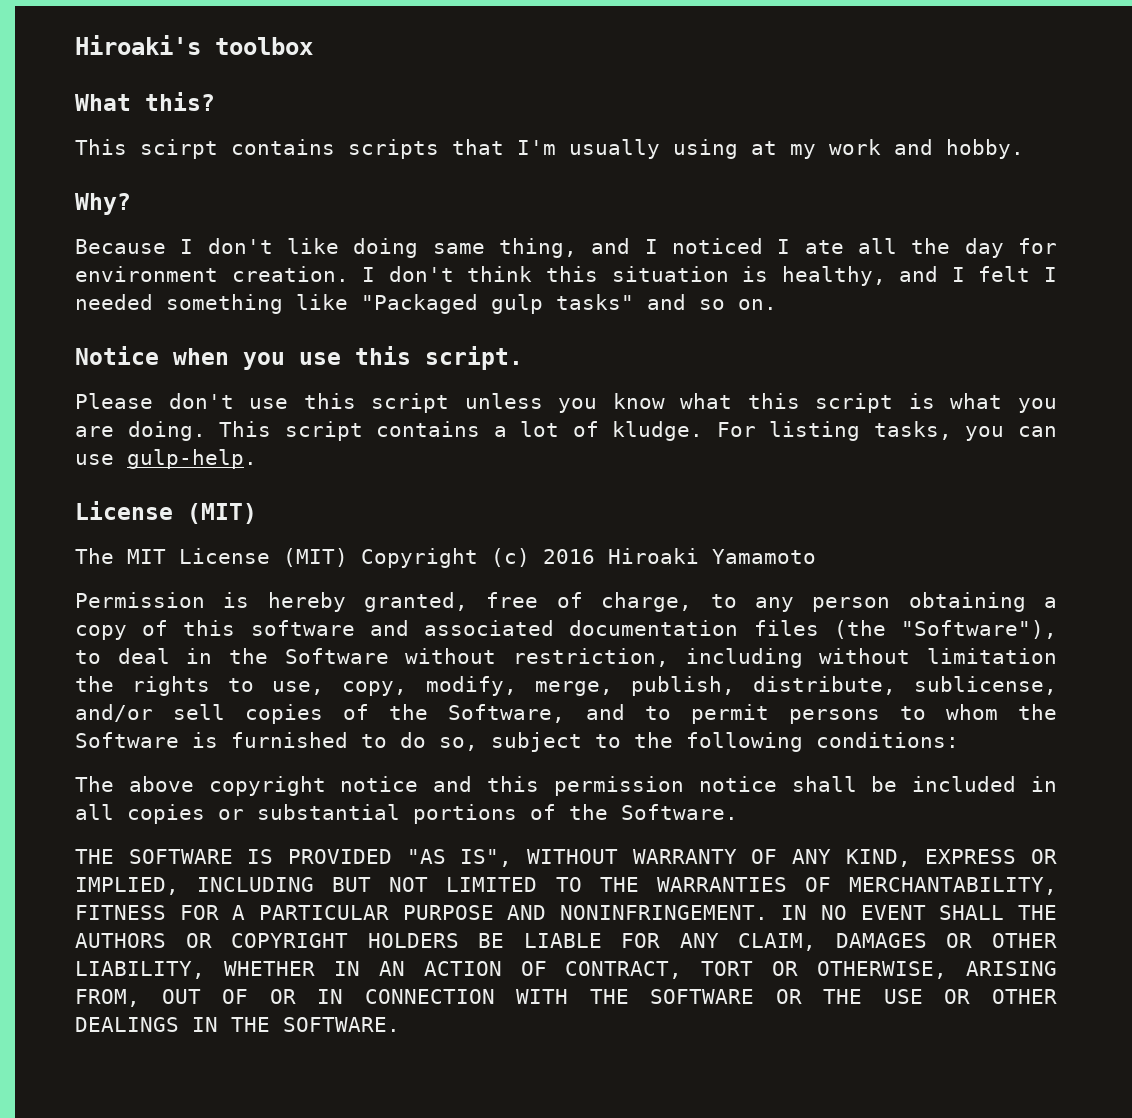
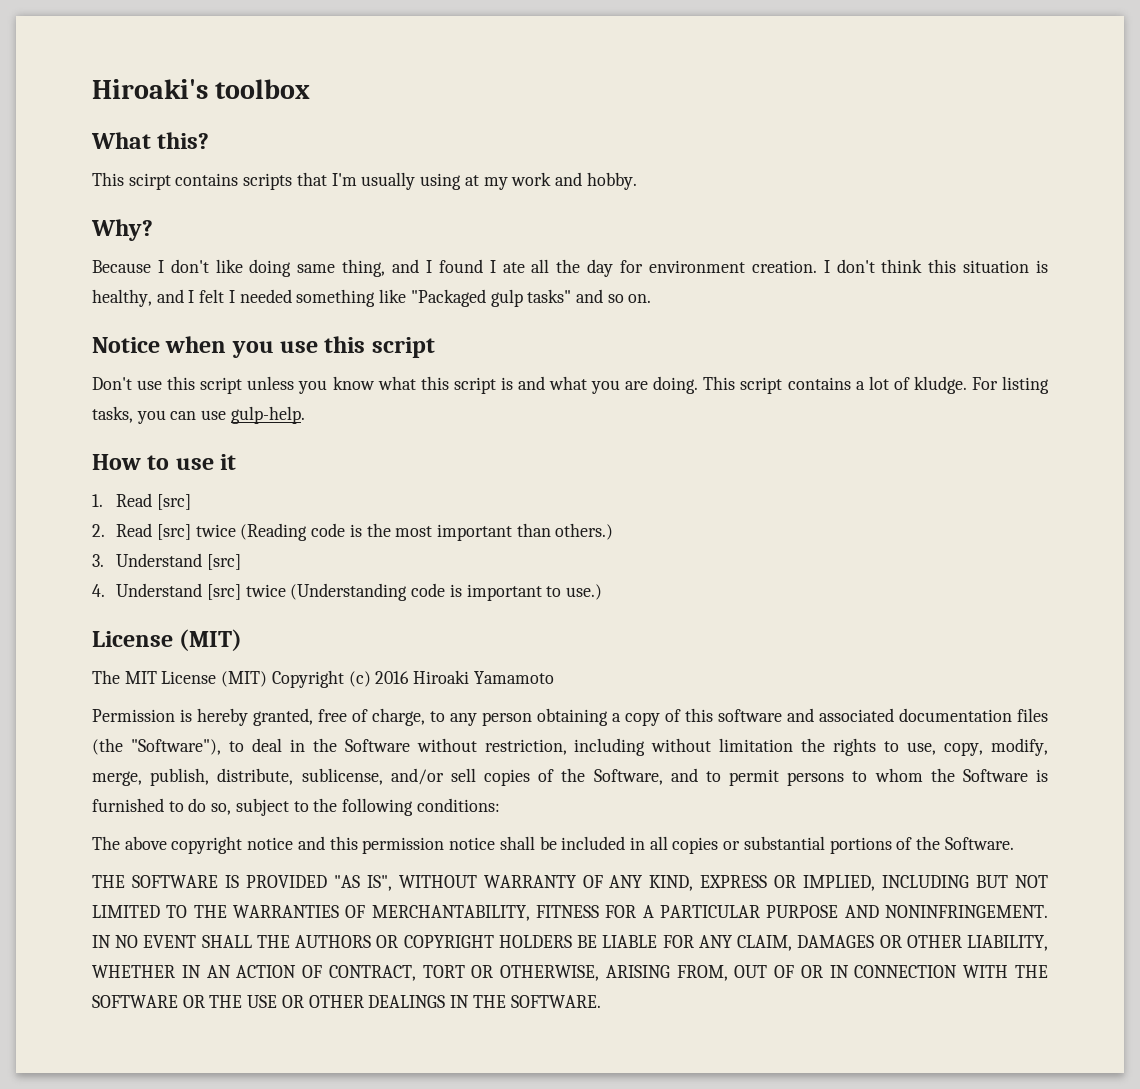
[672,238,763,254] noticed -> [438,259,483,273] found
[425,346,523,370] [75,393,234,409] script. // Please don't -> [371,337,435,358] [92,377,132,390] script // Don't
(935, 401) none -> [517,376,545,390] and
(257, 459) none -> [92,454,237,470] [92,493,191,510] [92,523,614,541] [92,553,241,570] [92,583,602,601] // How to use it // 1. Read [src] // 2. Read [src] twice (Reading code is the most important than others.) // 3. Understand [src] // 4. Understand [src] twice (Understanding code is important to use.)

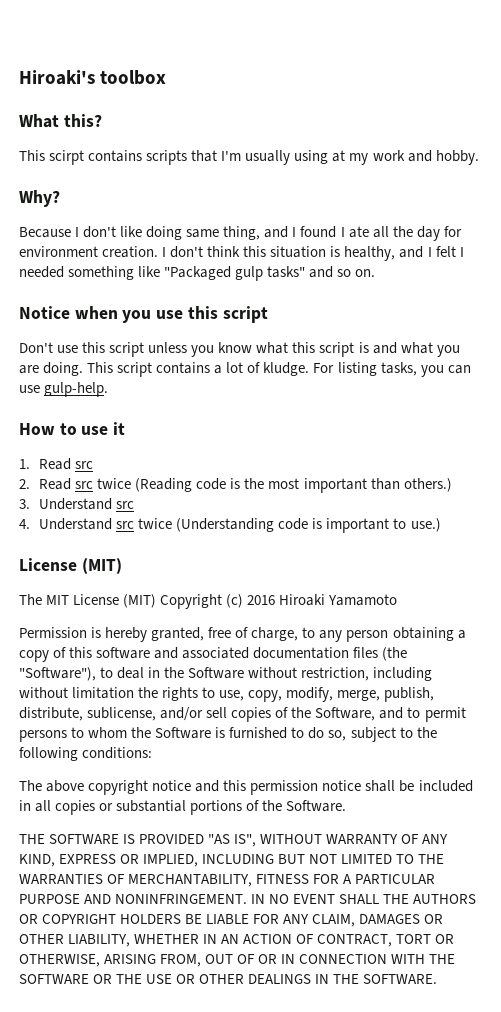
[156,494,191,510] [src] -> [75,461,94,469] src
[156,524,191,540] [src] -> [75,481,94,489] src
[206,554,241,570] [src] -> [116,501,135,509] src
[206,584,241,600] [src] -> [116,521,135,529] src

